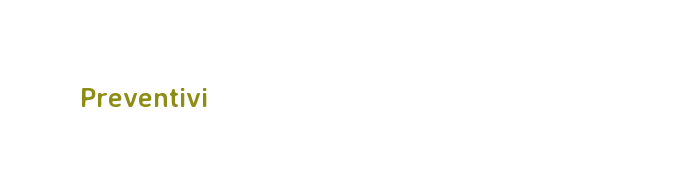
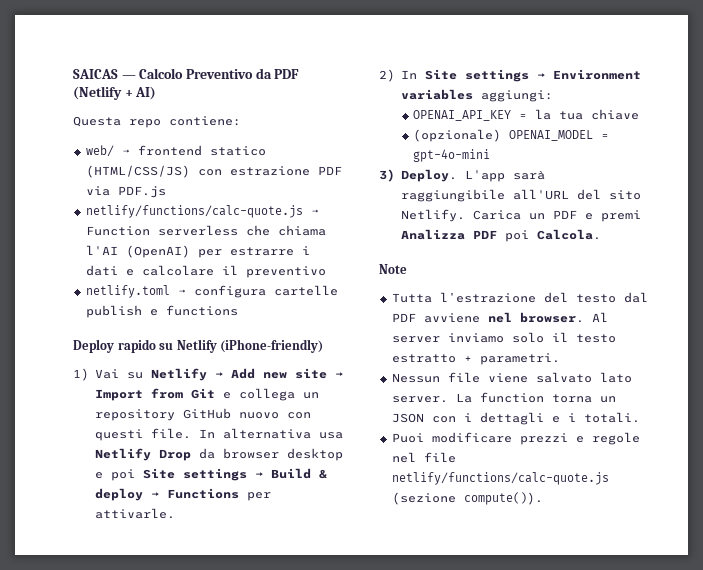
[80,88,208,107] Preventivi -> [73,68,300,79] [73,86,157,100] [73,116,241,128] [85,145,266,157] [85,165,342,178] [85,186,166,198] [85,205,319,218] [85,225,326,236] [85,245,310,258] [85,265,326,278] [85,285,338,298] [85,305,238,318] [73,339,324,353] [73,368,343,381] [94,388,319,401] [94,408,311,421] [94,428,343,441] [94,448,343,461] [94,468,327,481] [94,488,271,501] [94,508,175,519] [379,69,641,82] [400,89,553,102] [413,109,640,121] [413,129,610,142] [413,149,491,162] [379,169,545,182] [400,189,641,202] [400,209,641,222] [400,229,601,242] [379,264,407,274] [391,292,648,303] [391,312,608,323] [391,332,616,343] [391,353,560,365] [391,372,632,383] [391,392,616,403] [391,412,640,425] [391,432,640,445] [391,452,456,463] [391,472,609,485] [391,492,543,505] SAICAS — Calcolo Preventivo da PDF (Netlify + AI) // Questa repo contiene: // web/ → frontend statico (HTML/CSS/JS) con estrazione PDF via PDF.js // netlify/functions/calc-quote.js → Function serverless che chiama l'AI (OpenAI) per estrarre i dati e calcolare il preventivo // netlify.toml → configura cartelle publish e functions // Deploy rapido su Netlify (iPhone-friendly) // 1) Vai su Netlify → Add new site → Import from Git e collega un repository GitHub nuovo con questi file. In alternativa usa Netlify Drop da browser desktop e poi Site settings → Build & deploy → Functions per attivarle. // 2) In Site settings → Environment variables aggiungi: // OPENAI_API_KEY = la tua chiave // (opzionale) OPENAI_MODEL = gpt-4o-mini // 3) Deploy. L'app sarà raggiungibile all'URL del sito Netlify. Carica un PDF e premi Analizza PDF poi Calcola. // Note // Tutta l’estrazione del testo dal PDF avviene nel browser. Al server inviamo solo il testo estratto + parametri. // Nessun file viene salvato lato server. La function torna un JSON con i dettagli e i totali. // Puoi modificare prezzi e regole nel file netlify/functions/calc-quote.js (sezione compute()).

